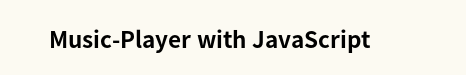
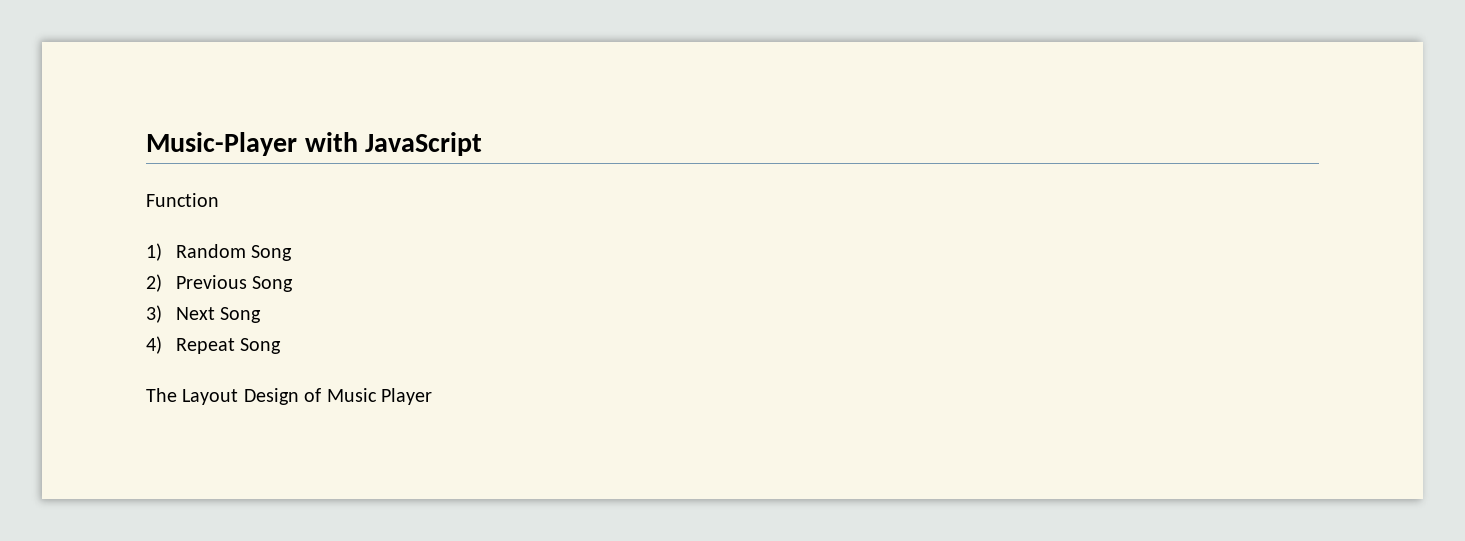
(372, 41) none -> [146,193,219,207] [146,243,293,261] [146,274,294,292] [146,305,262,323] [146,336,282,354] [146,388,432,405] // Function // 1) Random Song // 2) Previous Song // 3) Next Song // 4) Repeat Song // The Layout Design of Music Player

